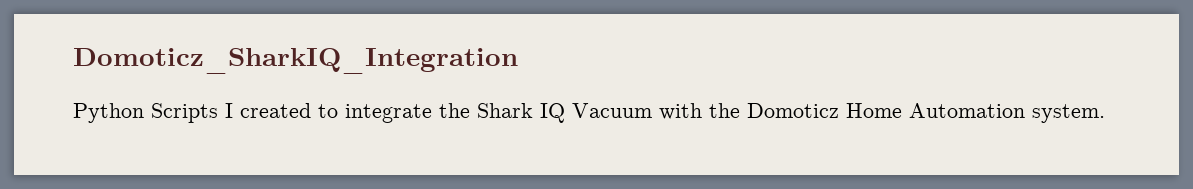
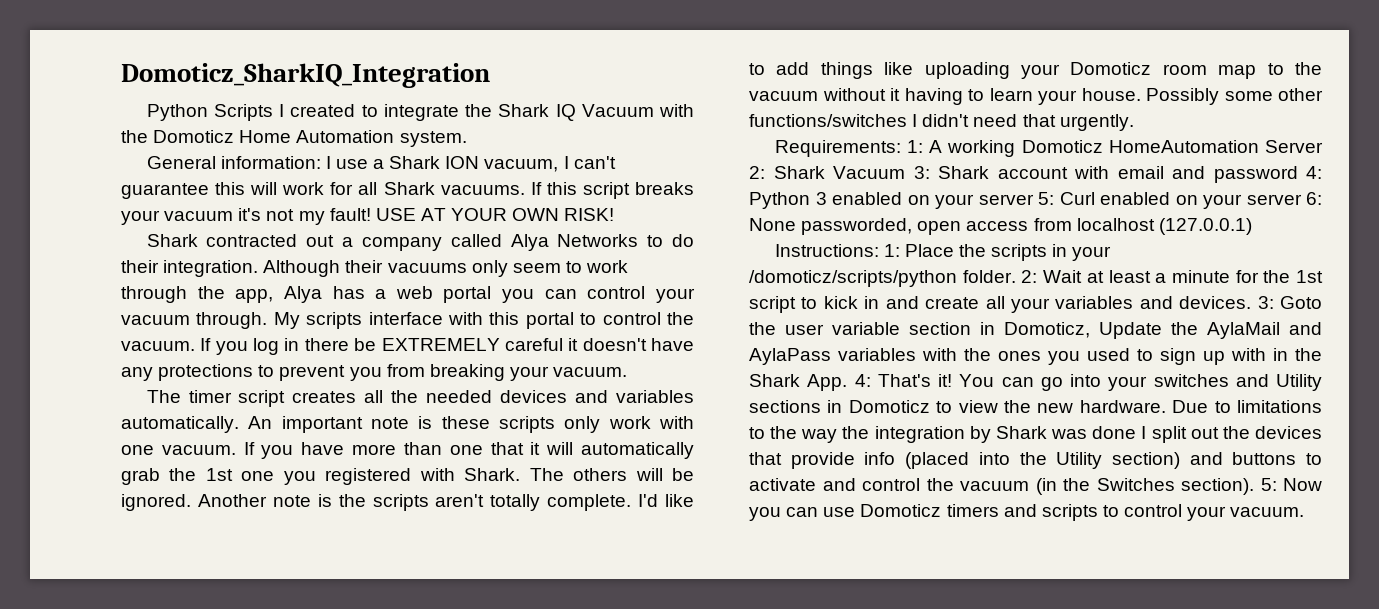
(1105, 113) none -> [146,156,616,172] [121,182,694,199] [121,208,615,225] [146,234,694,251] [121,260,629,277] [121,286,695,303] [121,312,694,329] [121,338,694,355] [121,364,628,381] [146,390,695,407] [121,416,694,433] [121,442,694,459] [121,468,694,485] [121,494,694,511] [749,62,1322,79] [749,88,1323,105] [749,114,1134,131] [774,140,1323,157] [749,166,1322,183] [749,192,1322,209] [749,218,1252,235] [774,244,1112,261] [749,270,1323,287] [749,296,1322,313] [749,322,1322,339] [749,348,1322,365] [749,374,1322,391] [749,400,1322,413] [749,426,1322,443] [749,452,1322,469] [749,478,1322,495] [749,504,1305,521] // General information: I use a Shark ION vacuum, I can't guarantee this will work for all Shark vacuums. If this script breaks your vacuum it's not my fault! USE AT YOUR OWN RISK! // Shark contracted out a company called Alya Networks to do their integration. Although their vacuums only seem to work through the app, Alya has a web portal you can control your vacuum through. My scripts interface with this portal to control the vacuum. If you log in there be EXTREMELY careful it doesn't have any protections to prevent you from breaking your vacuum. // The timer script creates all the needed devices and variables automatically. An important note is these scripts only work with one vacuum. If you have more than one that it will automatically grab the 1st one you registered with Shark. The others will be ignored. Another note is the scripts aren't totally complete. I'd like to add things like uploading your Domoticz room map to the vacuum without it having to learn your house. Possibly some other functions/switches I didn't need that urgently. // Requirements: 1: A working Domoticz HomeAutomation Server 2: Shark Vacuum 3: Shark account with email and password 4: Python 3 enabled on your server 5: Curl enabled on your server 6: None passworded, open access from localhost (127.0.0.1) // Instructions: 1: Place the scripts in your /domoticz/scripts/python folder. 2: Wait at least a minute for the 1st script to kick in and create all your variables and devices. 3: Goto the user variable section in Domoticz, Update the AylaMail and AylaPass variables with the ones you used to sign up with in the Shark App. 4: That's it! You can go into your switches and Utility sections in Domoticz to view the new hardware. Due to limitations to the way the integration by Shark was done I split out the devices that provide info (placed into the Utility section) and buttons to activate and control the vacuum (in the Switches section). 5: Now you can use Domoticz timers and scripts to control your vacuum.

